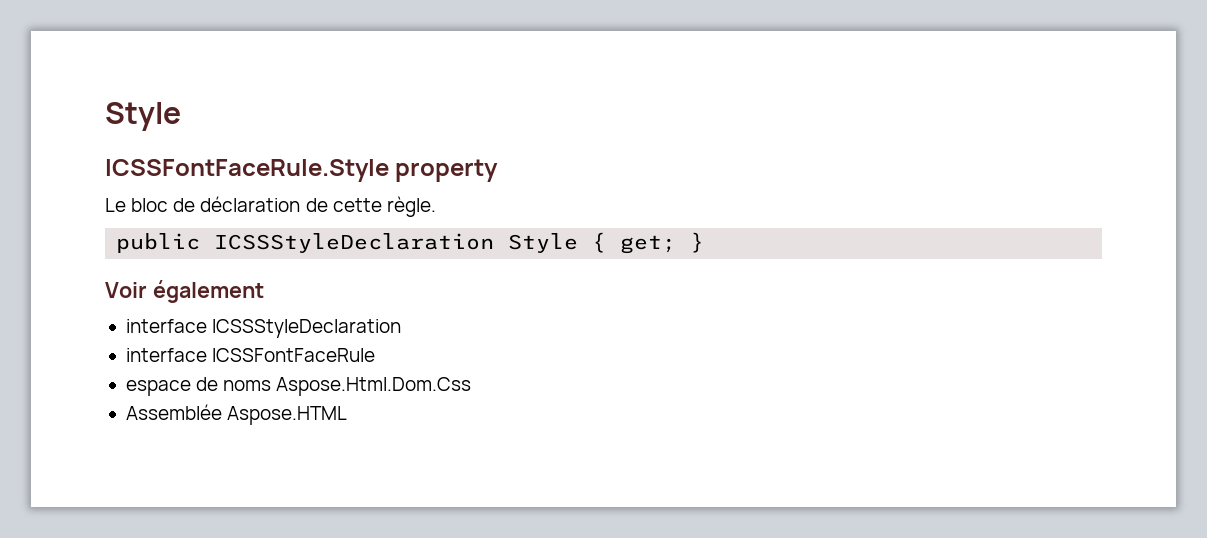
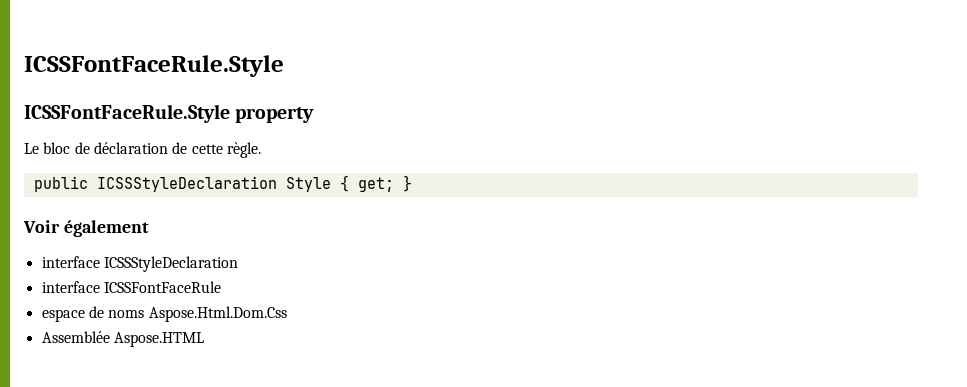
[105,102,181,131] Style -> [24,55,284,77] ICSSFontFaceRule.Style

